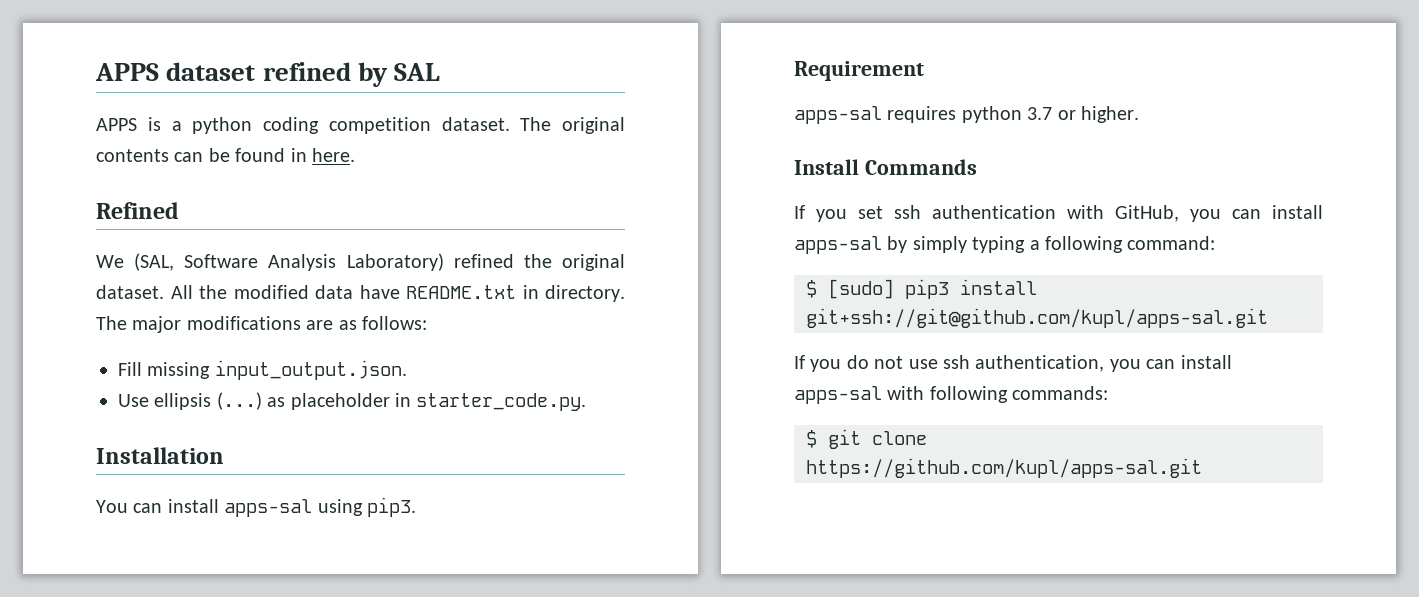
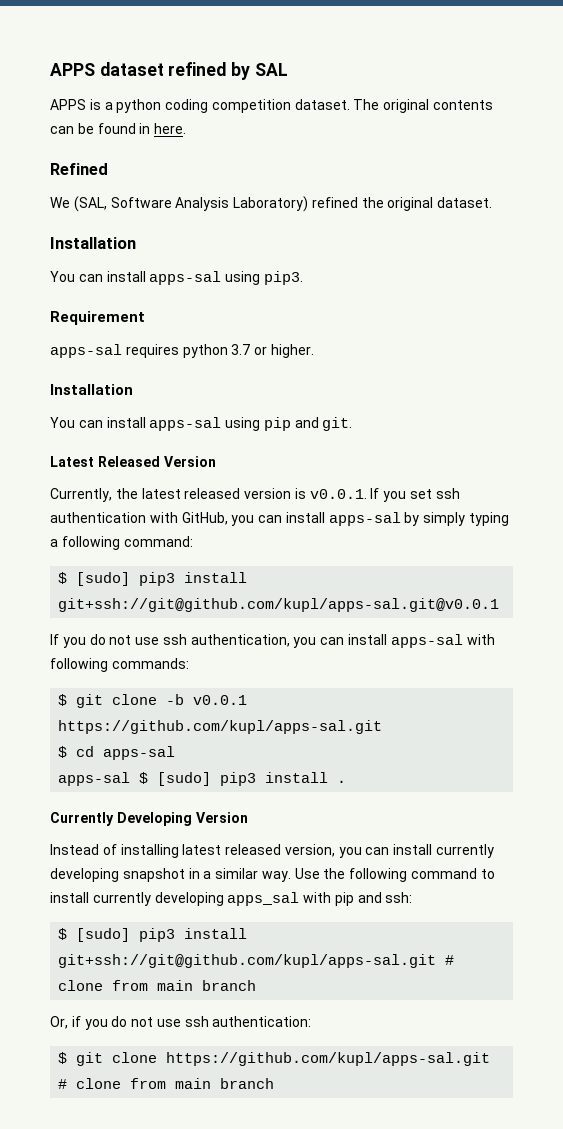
[170,285,625,302] [96,316,427,333] [118,360,407,380] [118,392,587,411] All the modified data have README.txt in directory. The major modifications are as follows: // Fill missing input_output.json. // Use ellipsis (...) as placeholder in starter_code.py. -> (493, 202) none
[794,159,977,175] Install Commands // -> [50,384,133,395] [50,417,353,431] [50,456,216,467] [50,488,367,502] Installation // You can install apps-sal using pip and git. // Latest Released Version // Currently, the latest released version is v0.0.1.
[806,308,1268,328] git+ssh://git@github.com/kupl/apps-sal.git -> [58,598,500,612] git+ssh://git@github.com/kupl/apps-sal.git@v0.0.1
[806,458,1202,478] https://github.com/kupl/apps-sal.git -> [166,694,248,705] [58,720,383,734] [58,746,176,760] [58,772,347,786] [50,812,248,826] [50,844,495,858] [50,868,495,882] [50,892,413,906] [58,928,248,942] [58,954,455,968] [58,980,257,991] [50,1016,312,1030] [58,1052,491,1066] [58,1078,275,1089] -b v0.0.1 https://github.com/kupl/apps-sal.git // $ cd apps-sal // apps-sal $ [sudo] pip3 install . // Currently Developing Version // Instead of installing latest released version, you can install currently developing snapshot in a similar way. Use the following command to install currently developing apps_sal with pip and ssh: // $ [sudo] pip3 install git+ssh://git@github.com/kupl/apps-sal.git # clone from main branch // Or, if you do not use ssh authentication: // $ git clone https://github.com/kupl/apps-sal.git # clone from main branch

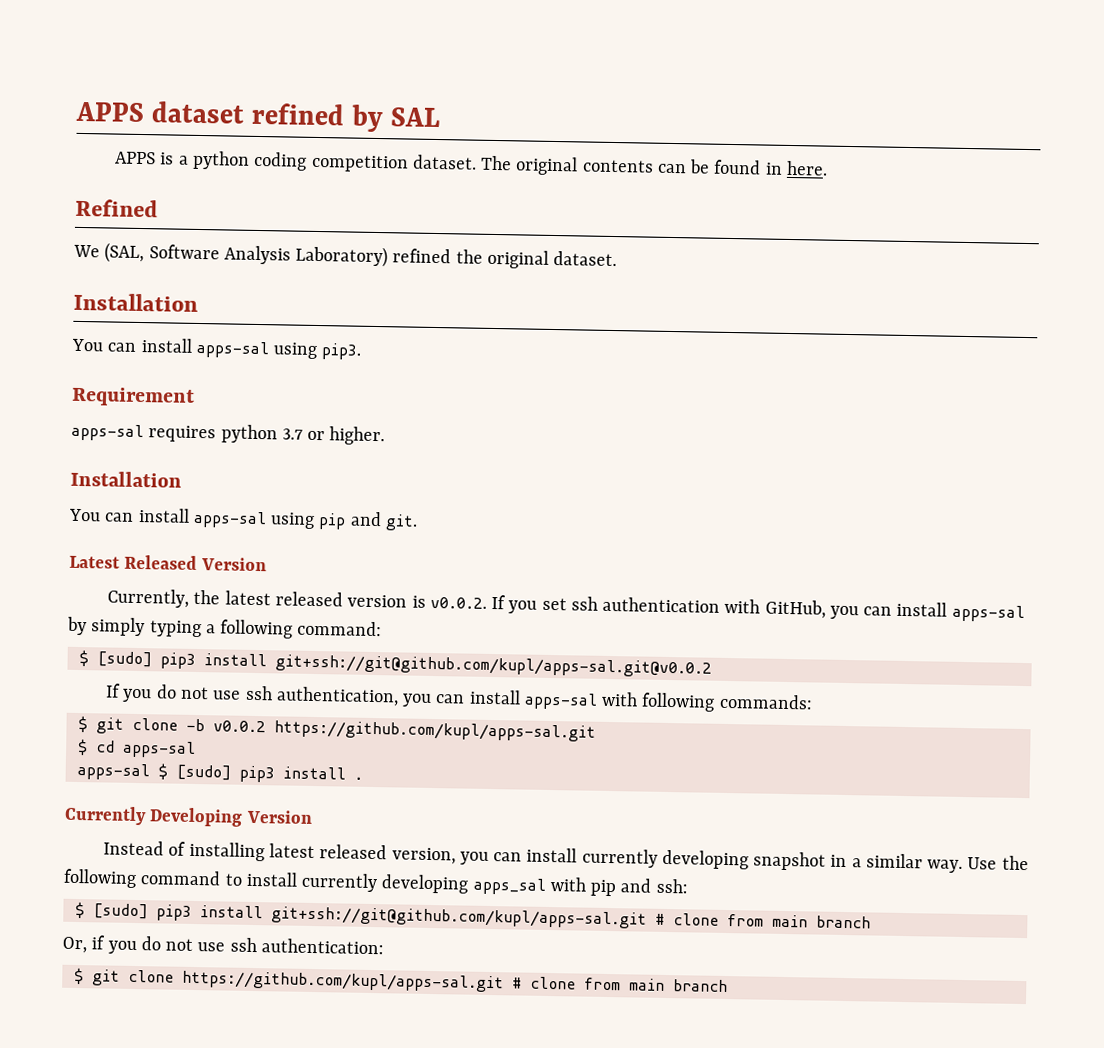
[309,489,367,499] v0.0.1. -> [429,596,487,609] v0.0.2.
[58,598,500,612] git+ssh://git@github.com/kupl/apps-sal.git@v0.0.1 -> [274,654,712,678] git+ssh://git@github.com/kupl/apps-sal.git@v0.0.2
[193,695,248,705] v0.0.1 -> [212,720,266,733] v0.0.2

